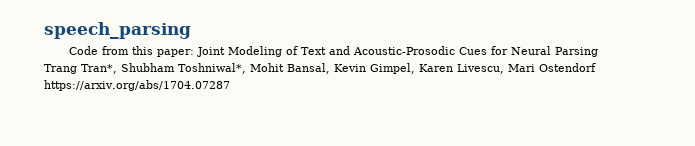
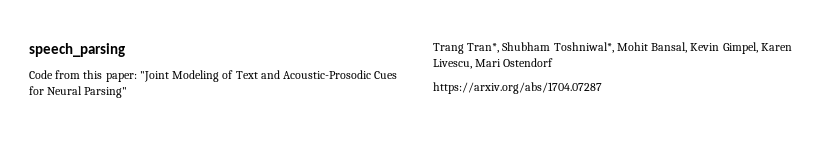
[196,47,225,57] Joint -> [139,71,169,82] "Joint
[554,47,598,57] Parsing -> [84,87,128,98] Parsing"

